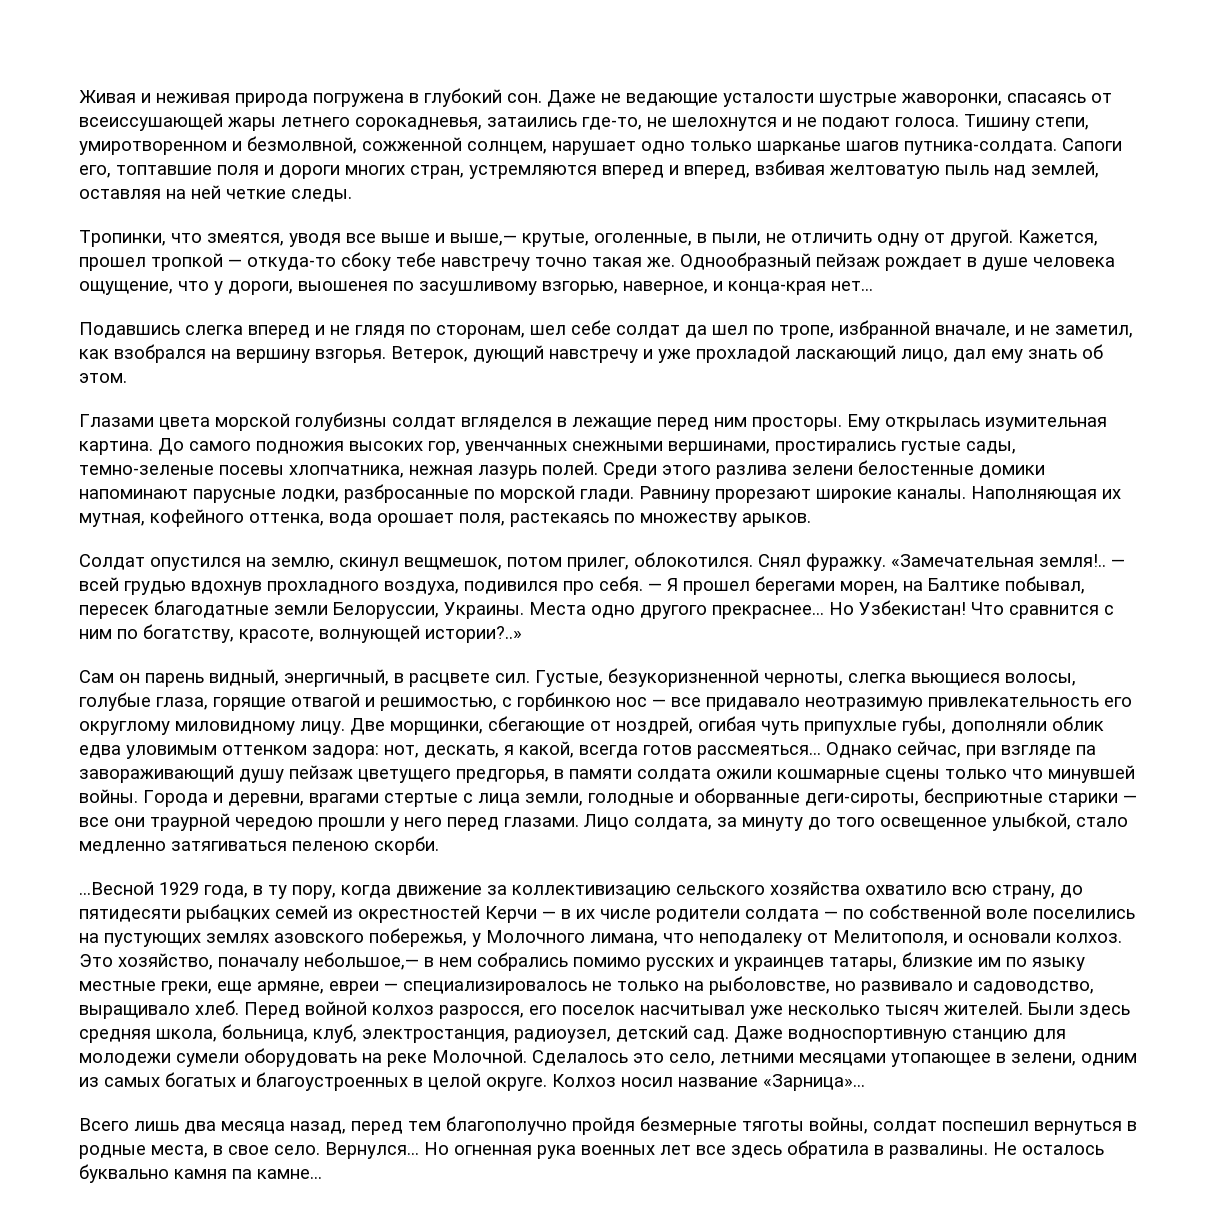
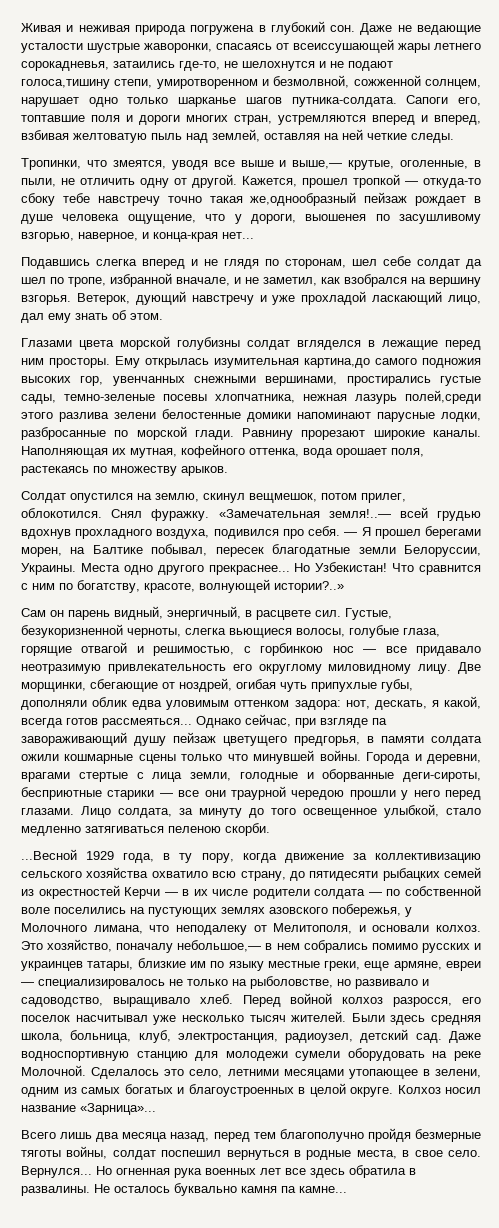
[895,114,1030,131] голоса. Тишину -> [21,79,110,89] голоса,тишину
[646,252,811,271] же. Однообразный -> [250,192,357,206] же,однообразный
[79,438,184,455] картина. До -> [304,358,370,368] картина,до
[542,461,657,479] полей. Среди -> [405,390,481,404] полей,среди
[1039,554,1125,567] земля!.. — -> [328,509,391,518] земля!..—

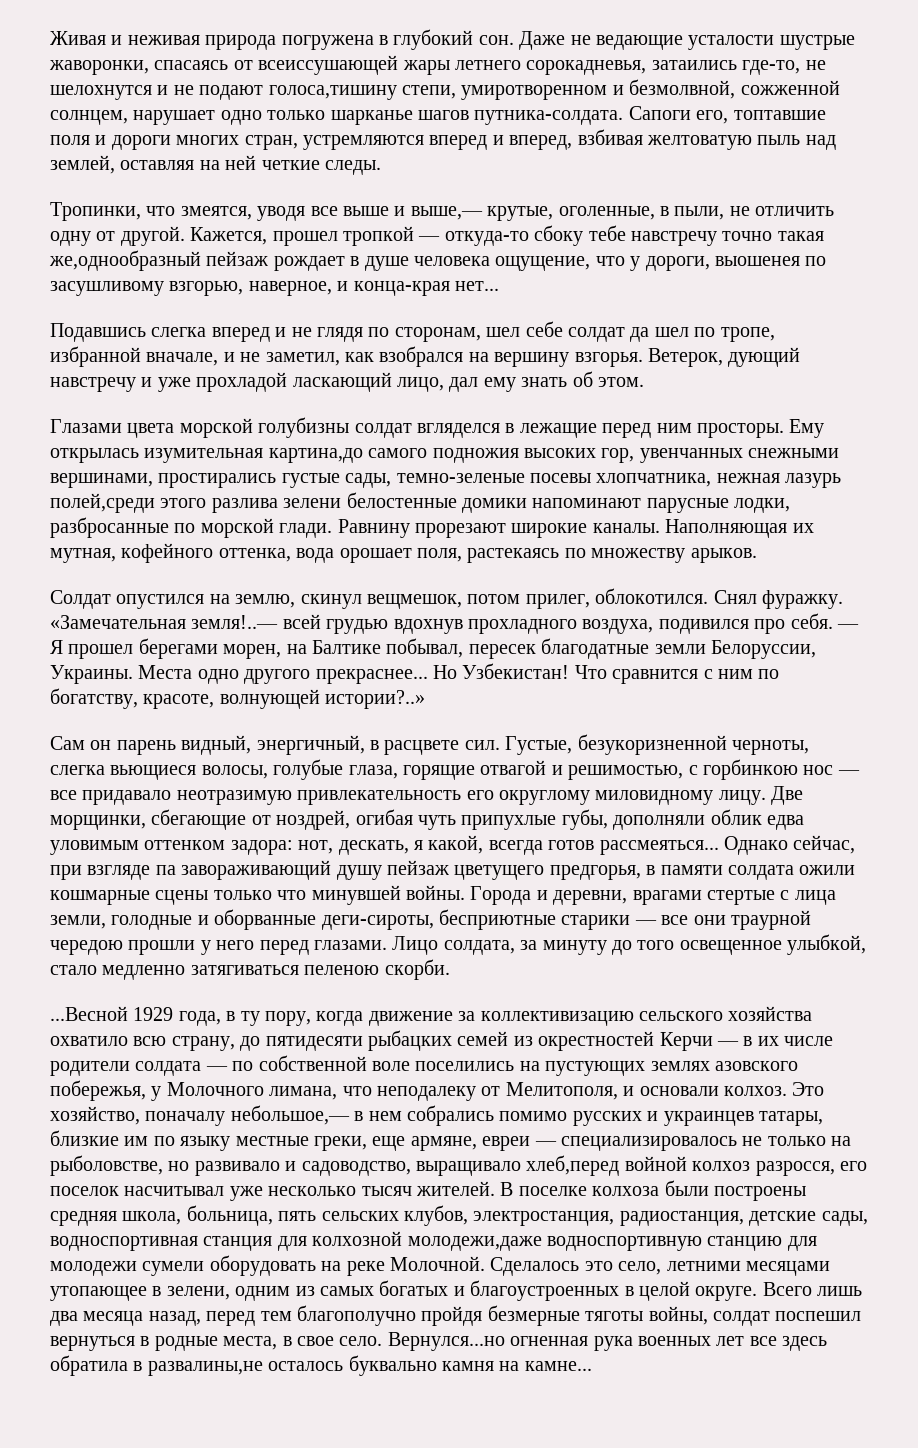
[199,994,281,1007] хлеб. Перед -> [526,1155,620,1176] хлеб,перед
[351,1013,481,1025] [21,1029,481,1043] Были здесь средняя школа, больница, клуб, электростанция, радиоузел, детский сад. Даже -> [500,1180,806,1201] [50,1205,868,1226] [50,1231,542,1251] В поселке колхоза были построены средняя школа, больница, пять сельских клубов, электростанция, радиостанция, детские сады, водноспортивная станция для колхозной молодежи,даже
[397,1085,481,1094] [21,1103,156,1115] Колхоз носил название «Зарница»... // -> (758, 1293) none
[21,1166,112,1178] Вернулся... Но -> [387,1332,505,1351] Вернулся...но
[21,1184,110,1196] развалины. Не -> [147,1361,263,1376] развалины,не
[281,1186,296,1193] па -> [499,1361,520,1371] на

